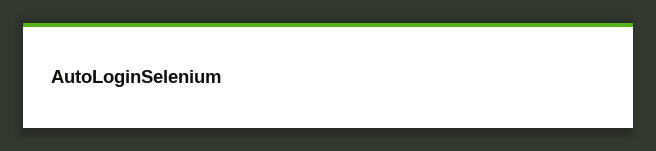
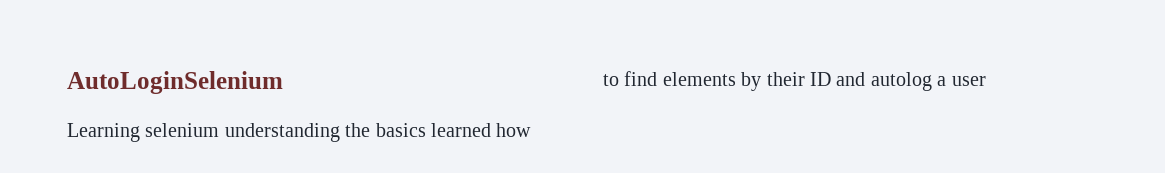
(221, 78) none -> [67,123,532,142] [603,71,986,91] // Learning selenium understanding the basics learned how to find elements by their ID and autolog a user

